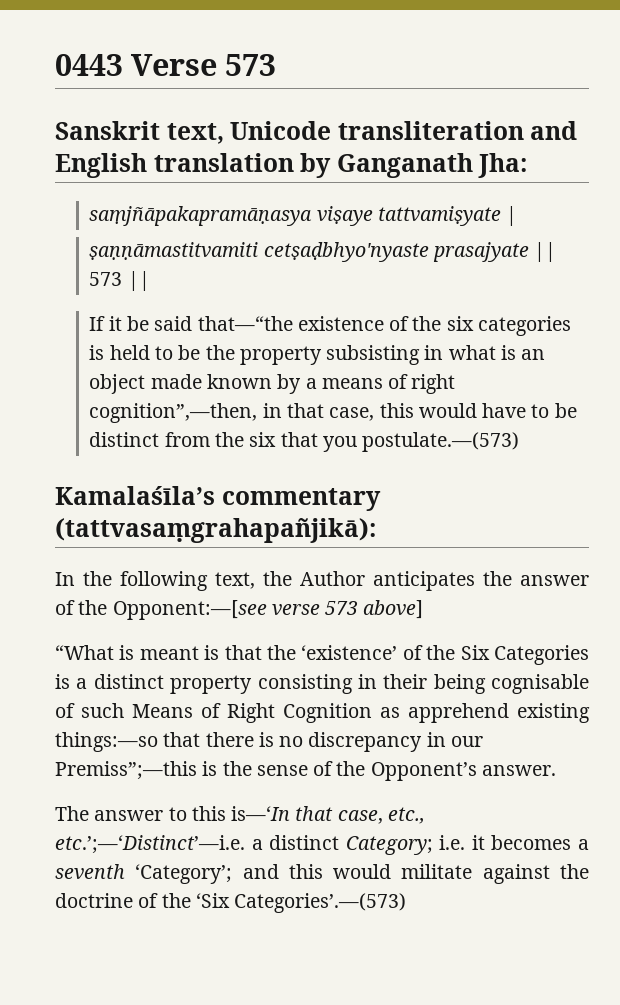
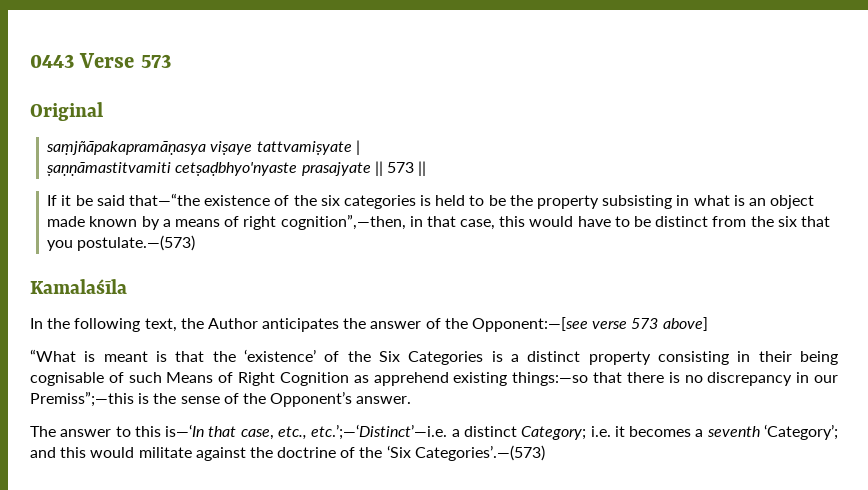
[55,121,578,144] [55,153,528,178] Sanskrit text, Unicode transliteration and English translation by Ganganath Jha: -> [30,102,103,121] Original
[55,486,381,511] [55,518,376,543] Kamalaśīla’s commentary (tattvasaṃgrahapañjikā): -> [30,279,127,294] Kamalaśīla

